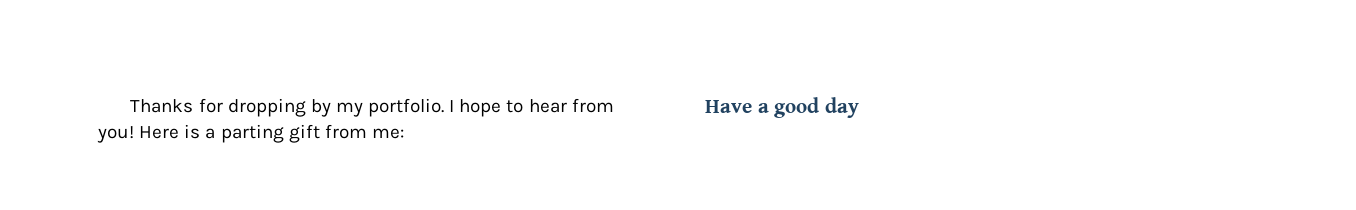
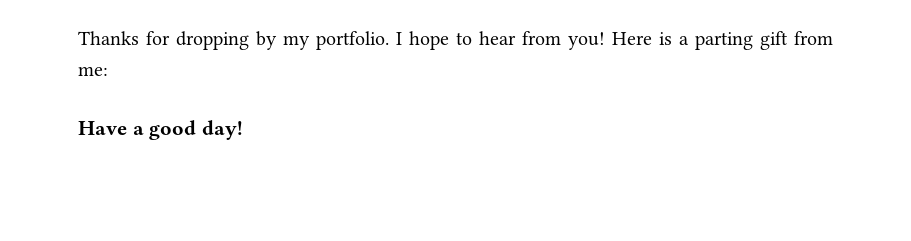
[824,97,859,118] day -> [202,120,244,140] day!

